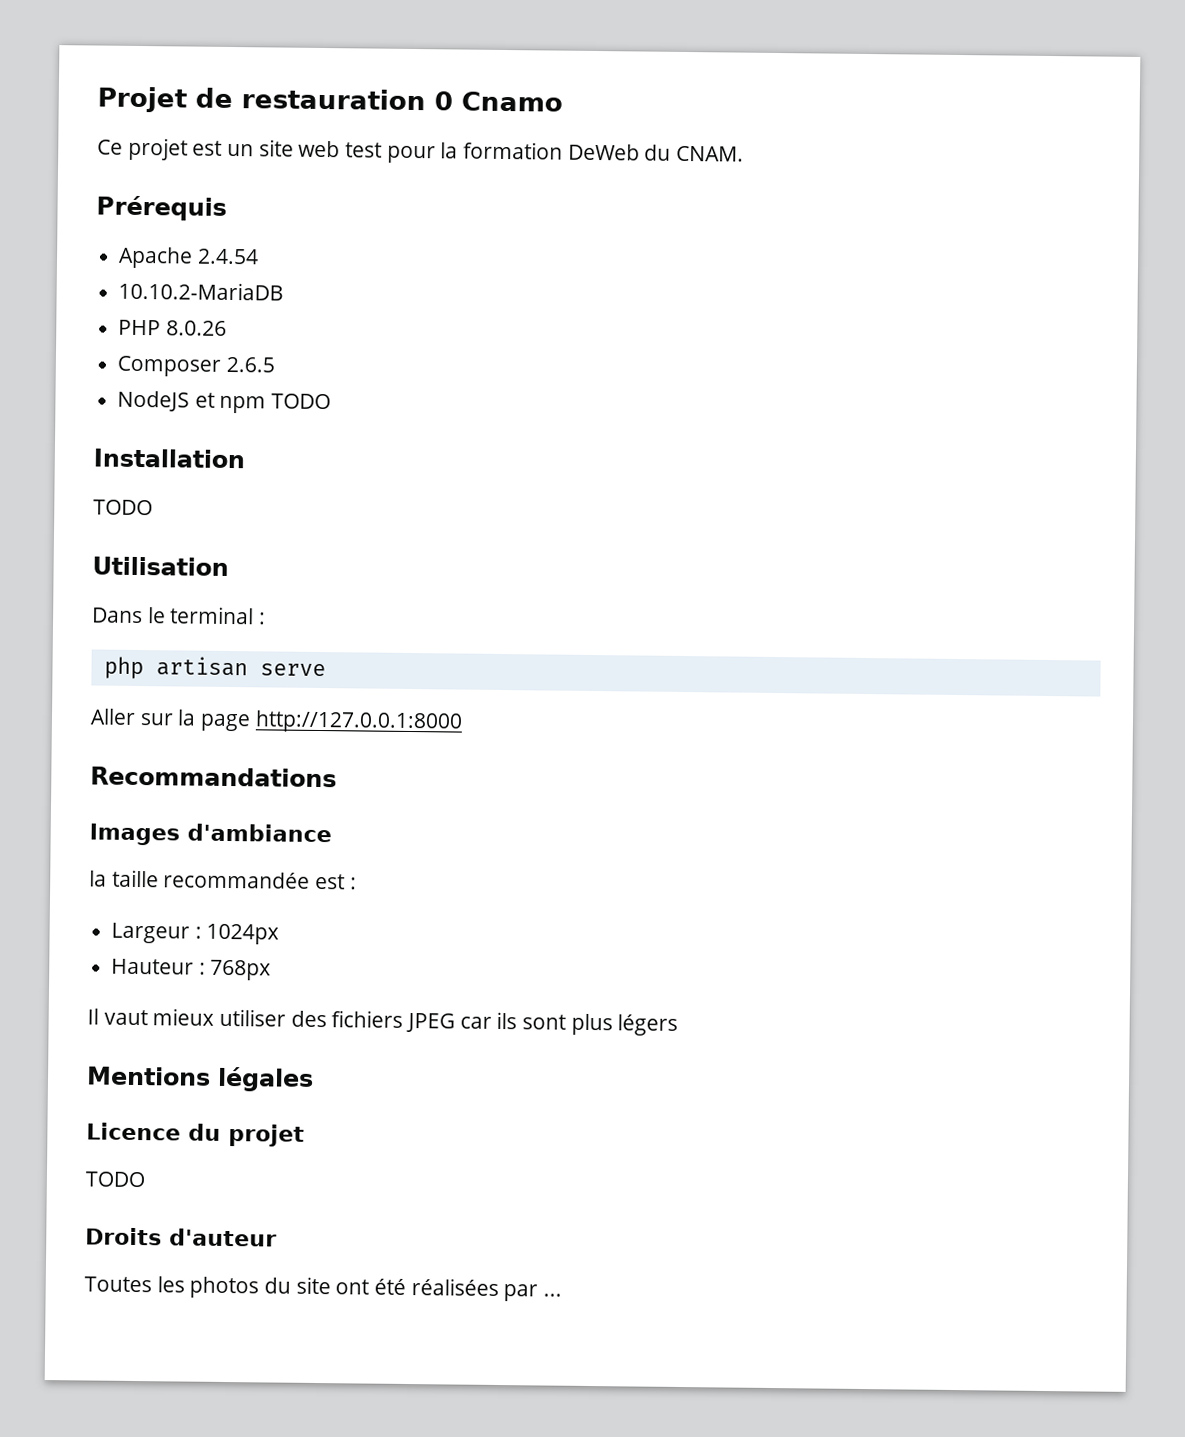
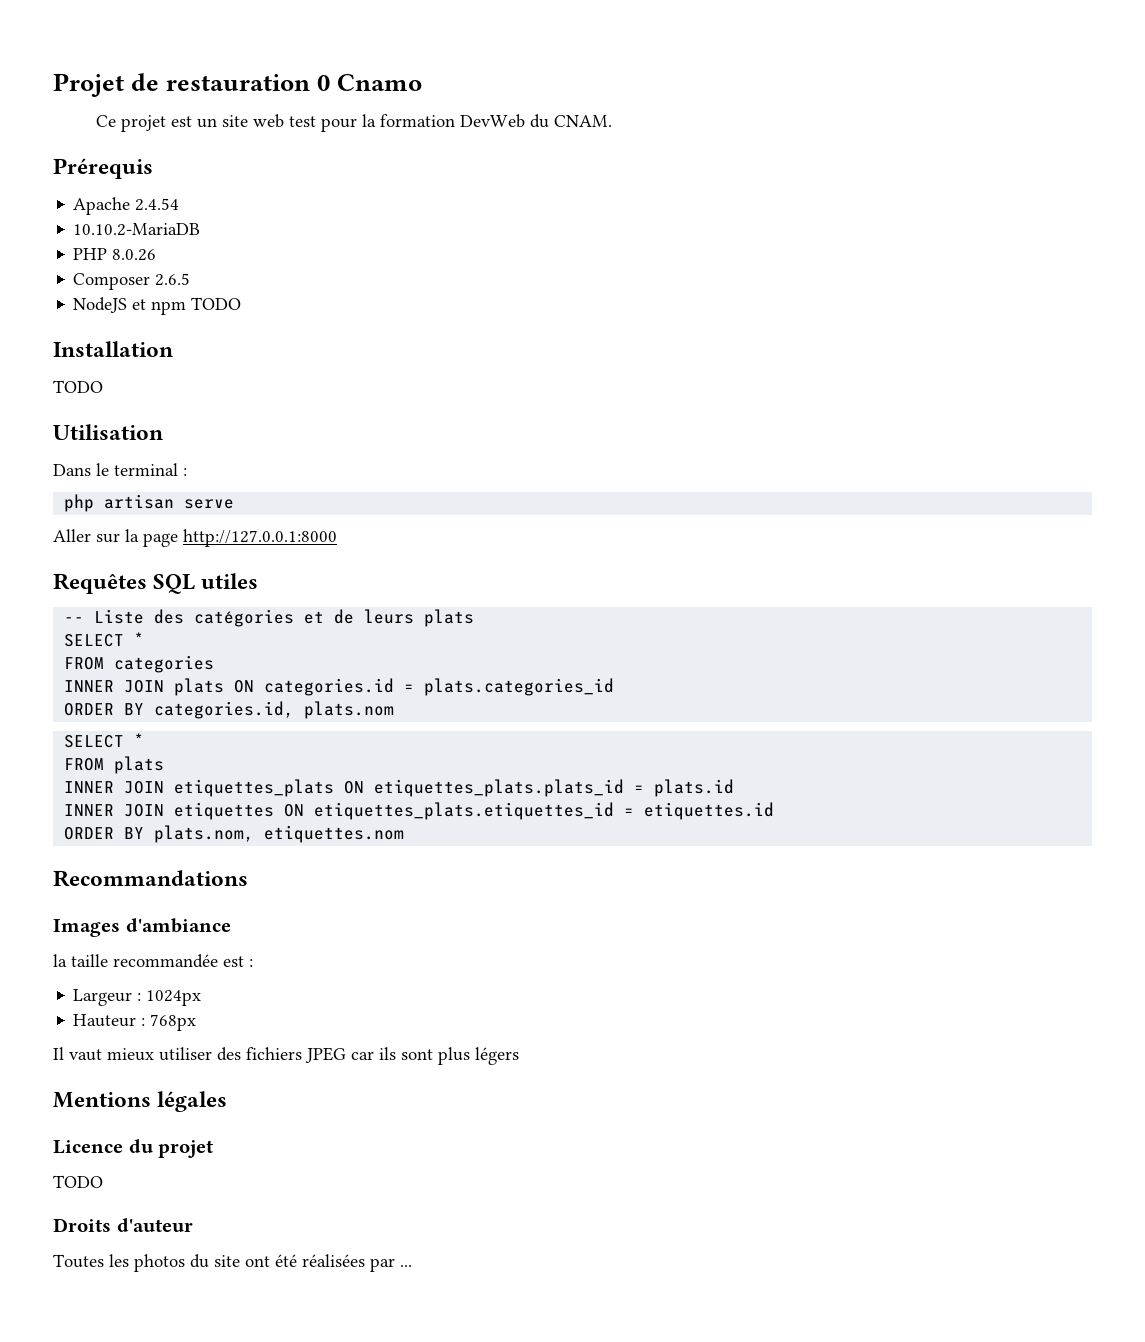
[567,143,640,161] DeWeb -> [460,114,526,128] DevWeb
(463, 722) none -> [53,573,259,594] [64,609,475,627] [64,632,145,647] [64,655,215,673] [64,678,615,696] [64,701,395,719] [64,733,145,748] [64,756,165,774] [64,779,735,797] [64,802,775,820] [64,825,405,843] // Requêtes SQL utiles // -- Liste des catégories et de leurs plats // SELECT * // FROM categories // INNER JOIN plats ON categories.id = plats.categories_id // ORDER BY categories.id, plats.nom // SELECT * // FROM plats // INNER JOIN etiquettes_plats ON etiquettes_plats.plats_id = plats.id // INNER JOIN etiquettes ON etiquettes_plats.etiquettes_id = etiquettes.id // ORDER BY plats.nom, etiquettes.nom

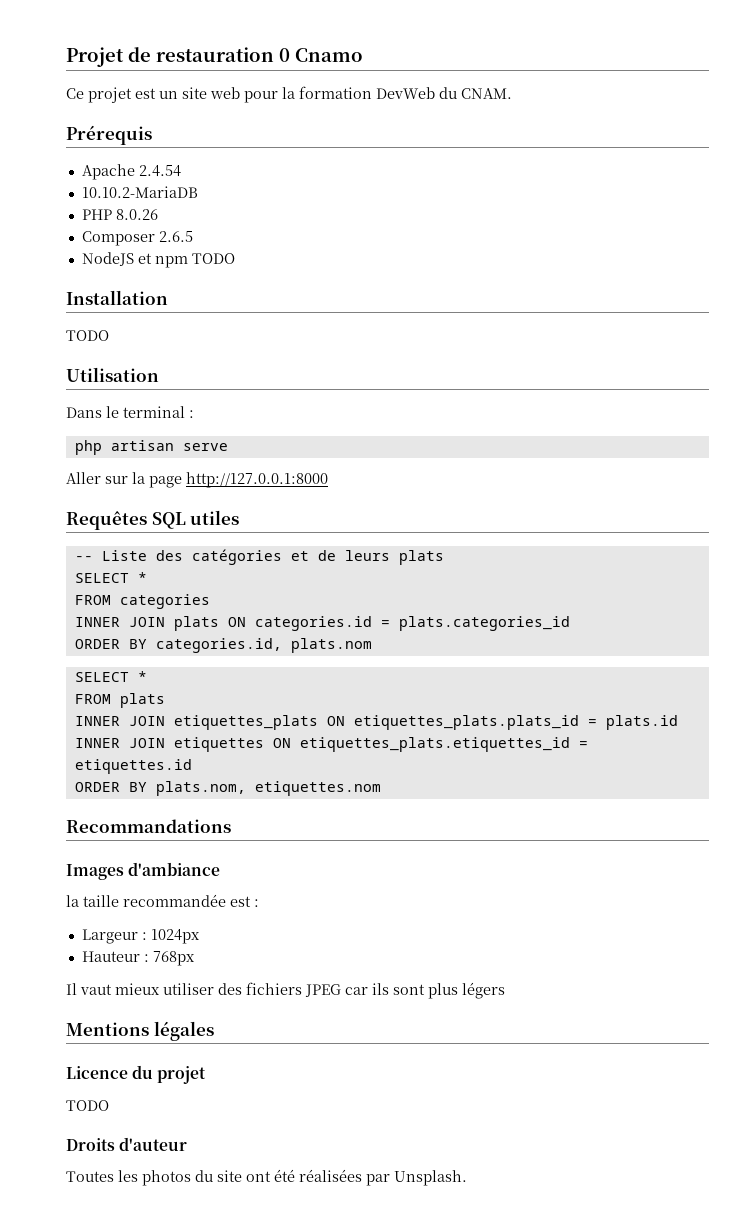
[289,116,317,127] test -> (240, 93) none
[400,1265,412,1267] ... -> [394,1170,467,1186] Unsplash.

